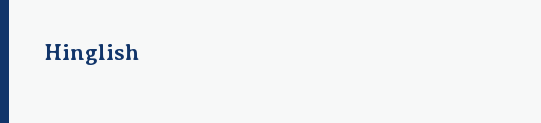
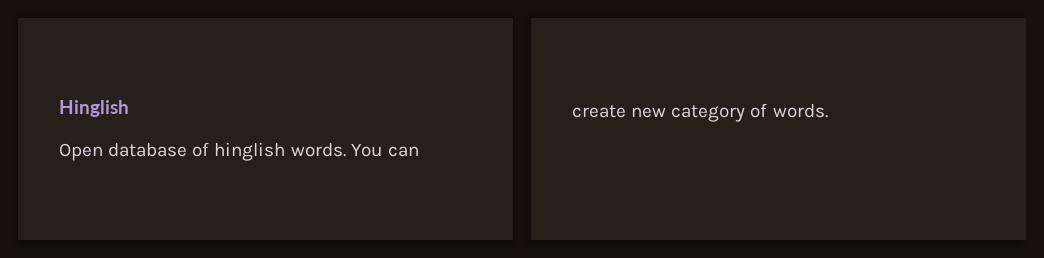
(139, 54) none -> [59,142,419,161] [572,103,828,122] // Open database of hinglish words. You can create new category of words.

